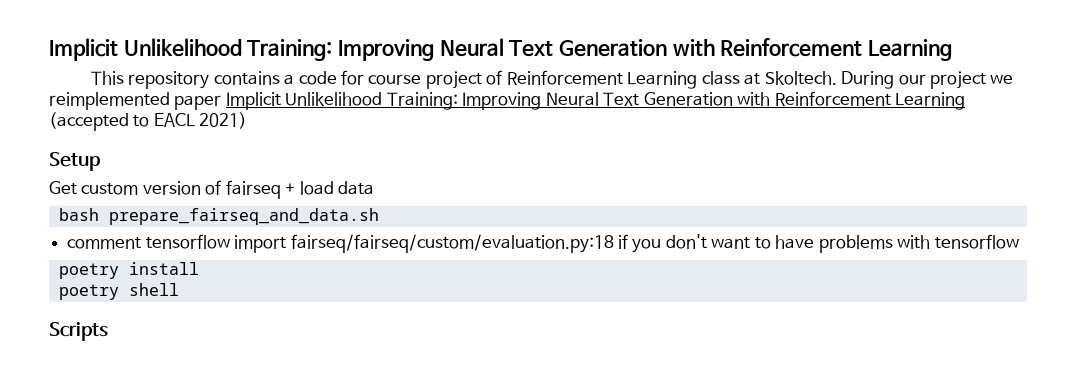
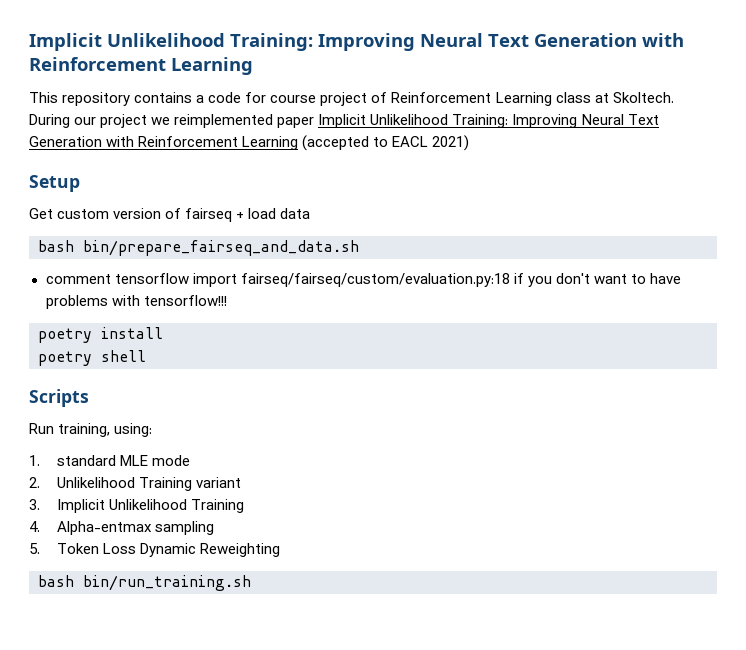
[108,208,379,225] prepare_fairseq_and_data.sh -> [83,240,359,256] bin/prepare_fairseq_and_data.sh
[934,234,1019,249] tensorflow -> [143,295,227,306] tensorflow!!!
(108, 331) none -> [29,423,153,437] [29,455,191,466] [29,477,242,491] [29,499,245,513] [29,521,215,535] [29,543,281,557] [38,575,251,591] // Run training, using: // 1. standard MLE mode // 2. Unlikelihood Training variant // 3. Implicit Unlikelihood Training // 4. Alpha-entmax sampling // 5. Token Loss Dynamic Reweighting // bash bin/run_training.sh

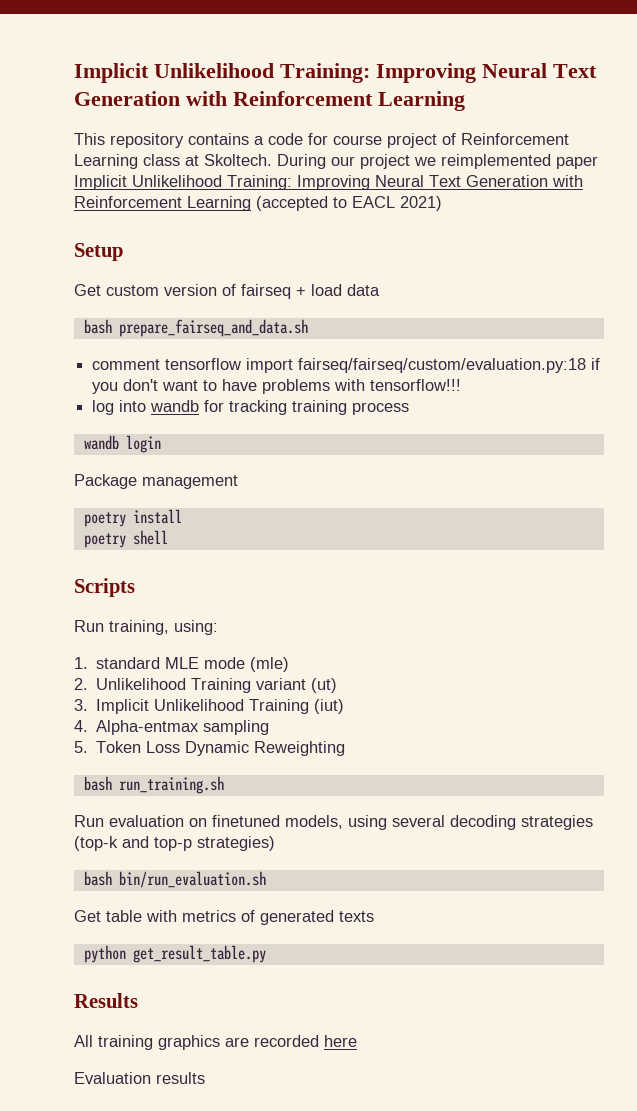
[83,240,359,256] bin/prepare_fairseq_and_data.sh -> [118,319,308,337] prepare_fairseq_and_data.sh
(227, 300) none -> [92,400,410,415] [83,435,161,453] [74,474,238,489] // log into wandb for tracking training process // wandb login // Package management
(191, 460) none -> [250,657,290,672] (mle)
(242, 482) none -> [311,678,338,693] (ut)
(245, 506) none -> [314,699,345,714] (iut)
[83,575,251,591] bin/run_training.sh -> [118,776,224,794] [74,815,593,830] [74,836,275,851] [83,871,266,888] [74,910,374,925] [83,945,266,963] [74,993,138,1008] [74,1035,357,1050] [74,1072,205,1084] run_training.sh // Run evaluation on finetuned models, using several decoding strategies (top-k and top-p strategies) // bash bin/run_evaluation.sh // Get table with metrics of generated texts // python get_result_table.py // Results // All training graphics are recorded here // Evaluation results

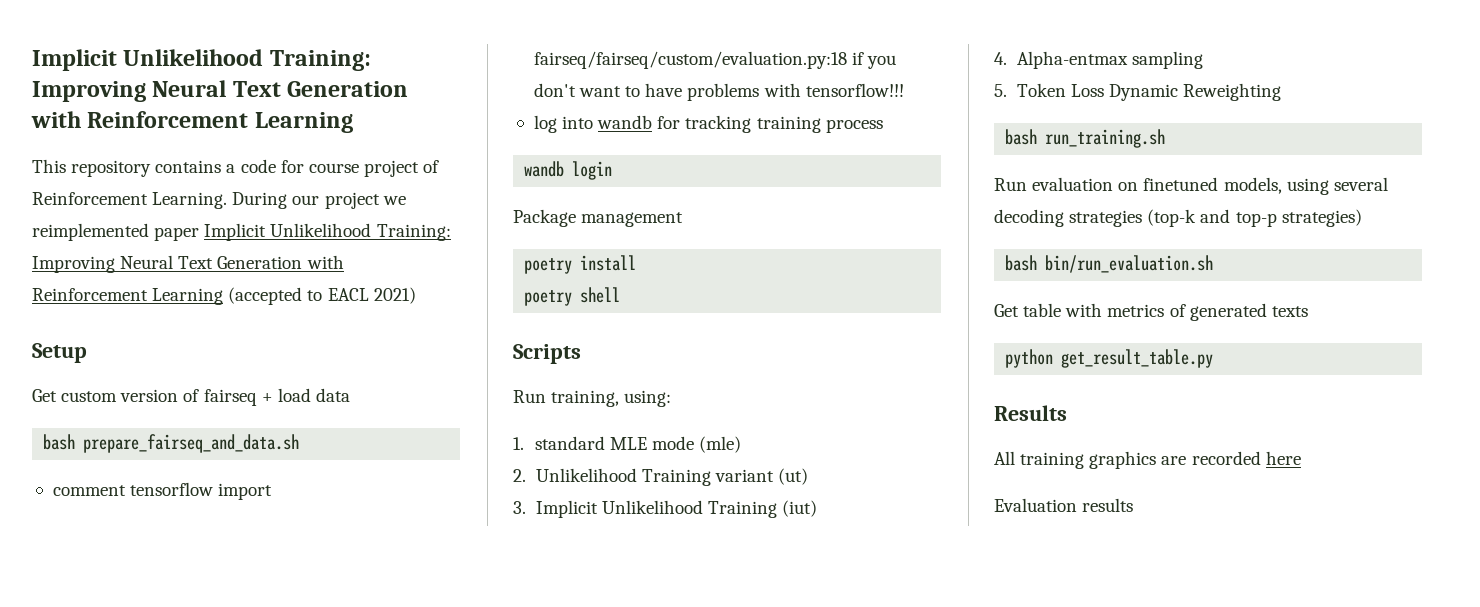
[74,154,272,169] Learning class at Skoltech. -> [152,192,228,209] Learning.

